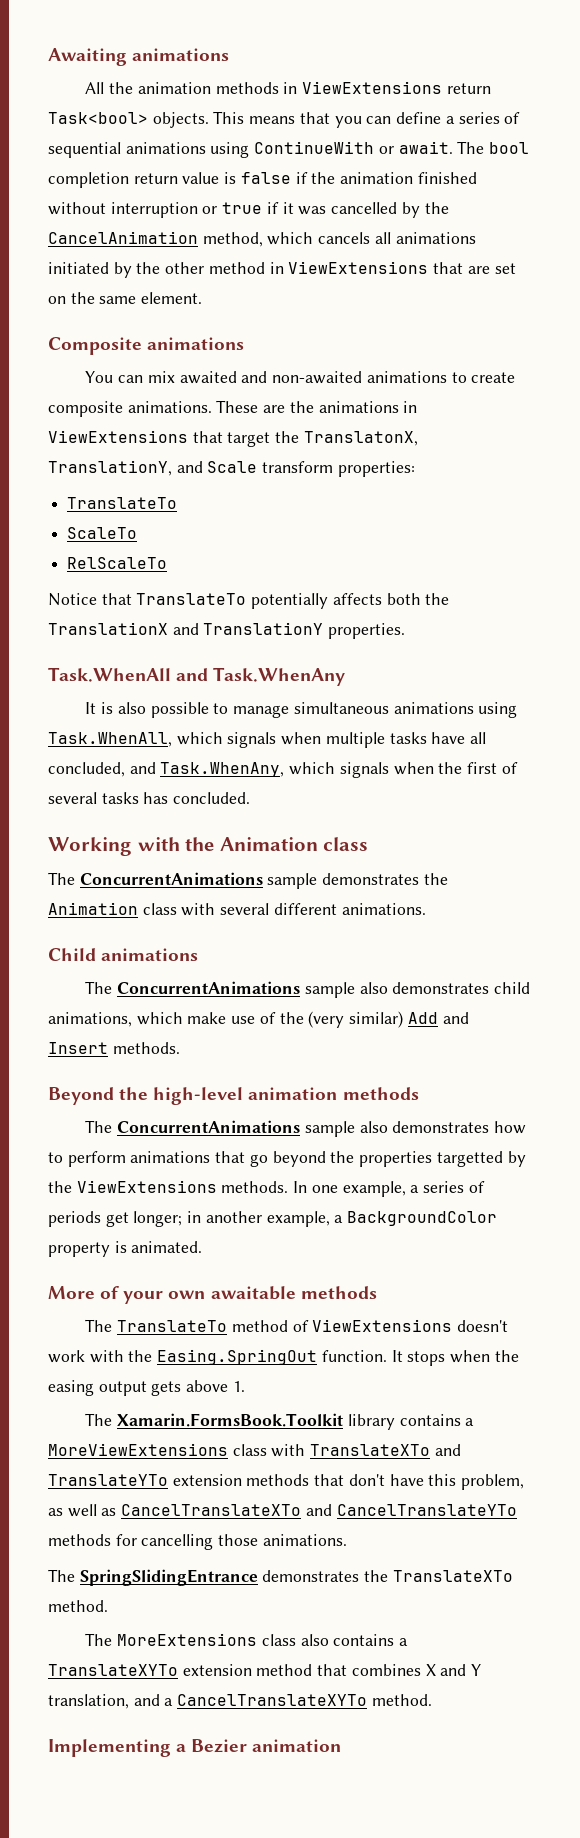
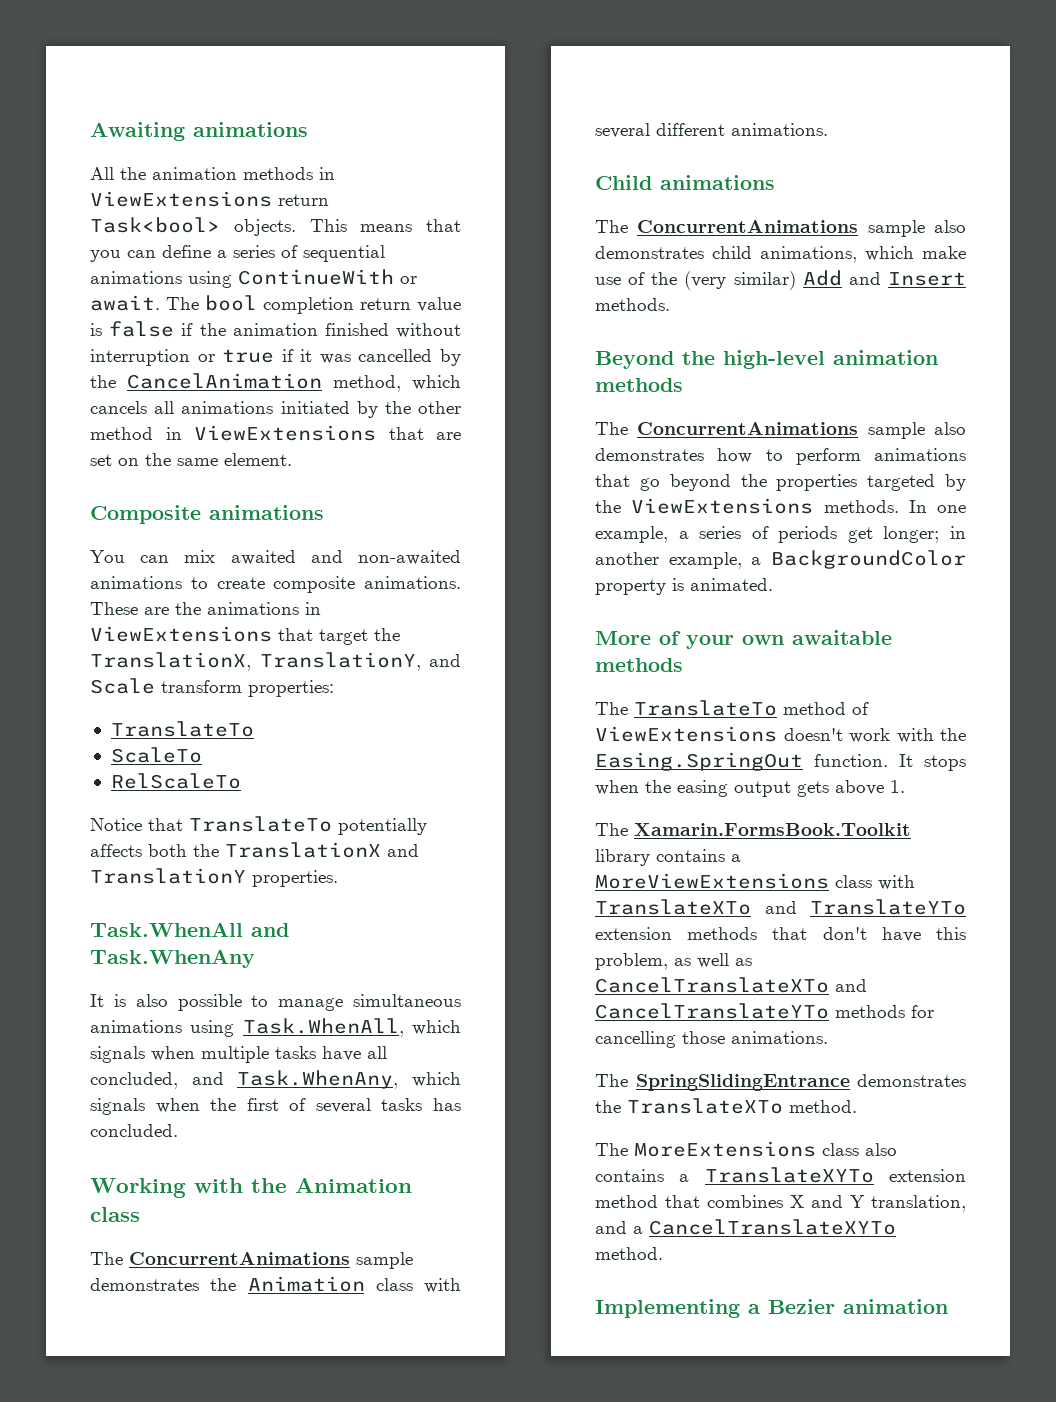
[303,431,418,446] TranslatonX, -> [90,652,251,671] TranslationX,
[436,1151,503,1167] targetted -> [867,474,936,491] targeted

